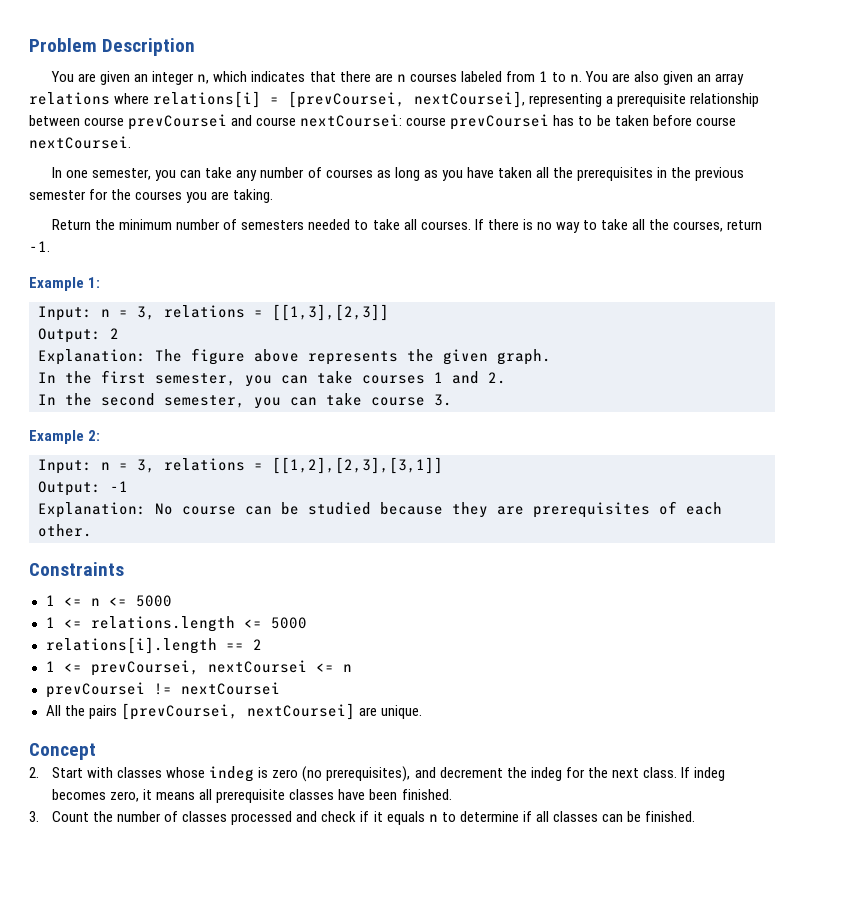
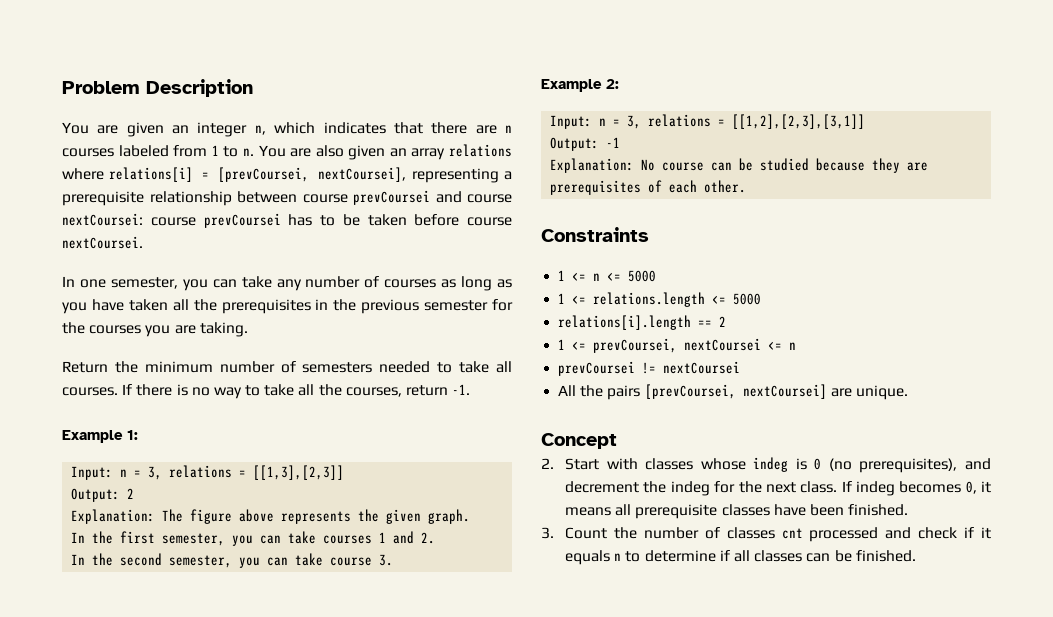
[272,769,299,778] zero -> [814,458,822,470] 0
[110,791,140,802] zero, -> [965,481,977,494] 0,
(228, 816) none -> [781,528,803,539] cnt

